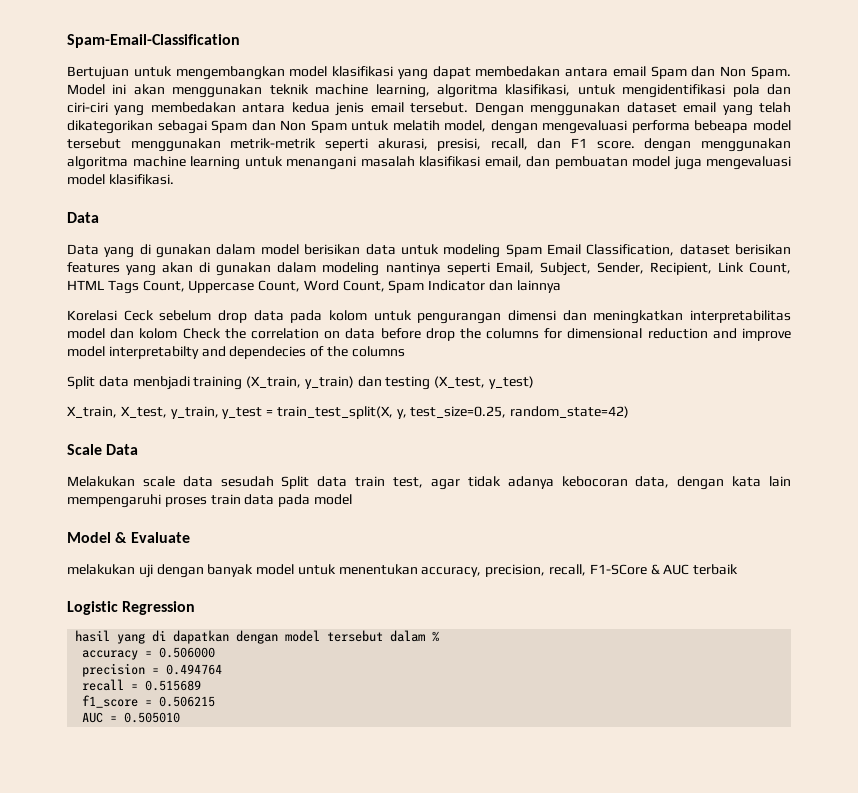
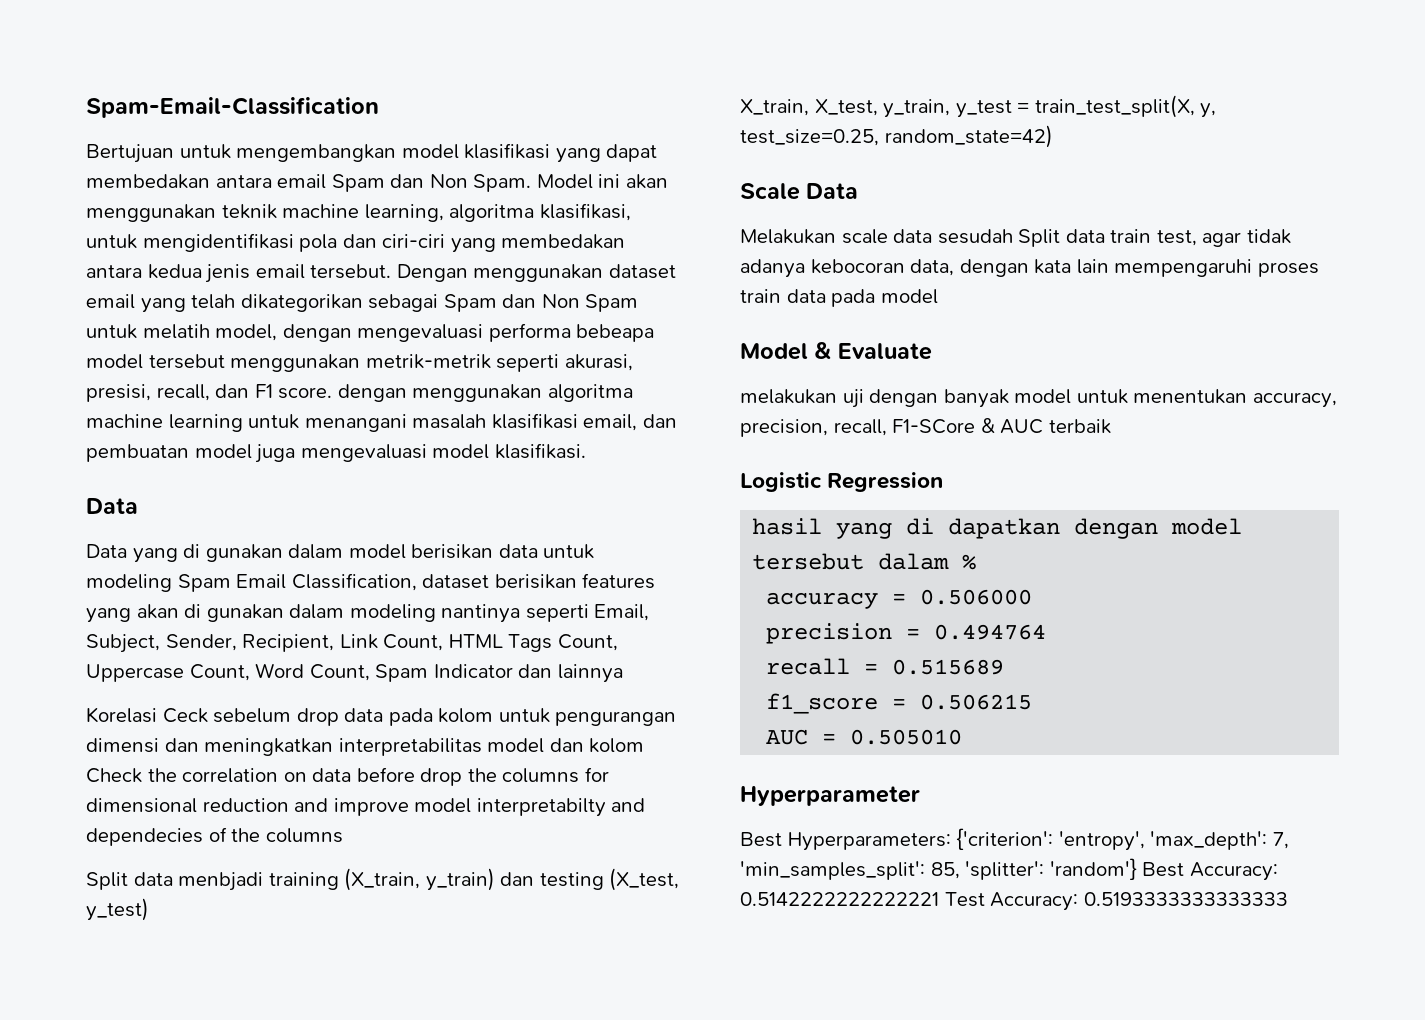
(181, 717) none -> [740,786,920,806] [740,828,1289,851] [740,858,1278,881] [740,892,1288,911] // Hyperparameter // Best Hyperparameters: {'criterion': 'entropy', 'max_depth': 7, 'min_samples_split': 85, 'splitter': 'random'} Best Accuracy: 0.5142222222222221 Test Accuracy: 0.5193333333333333

